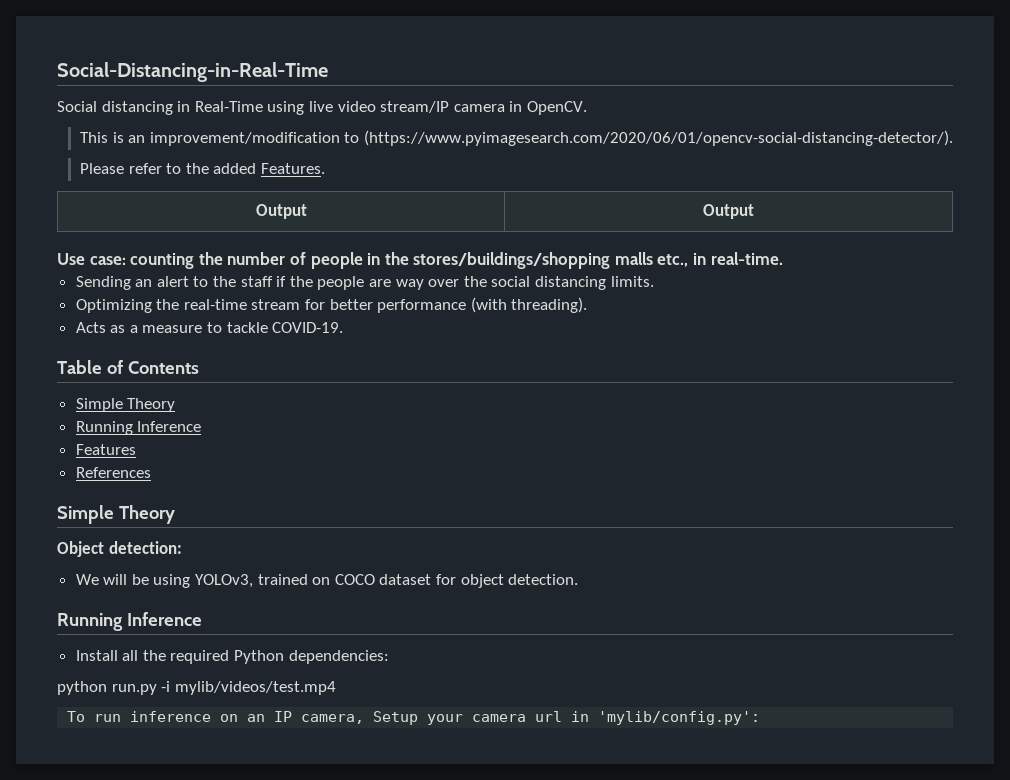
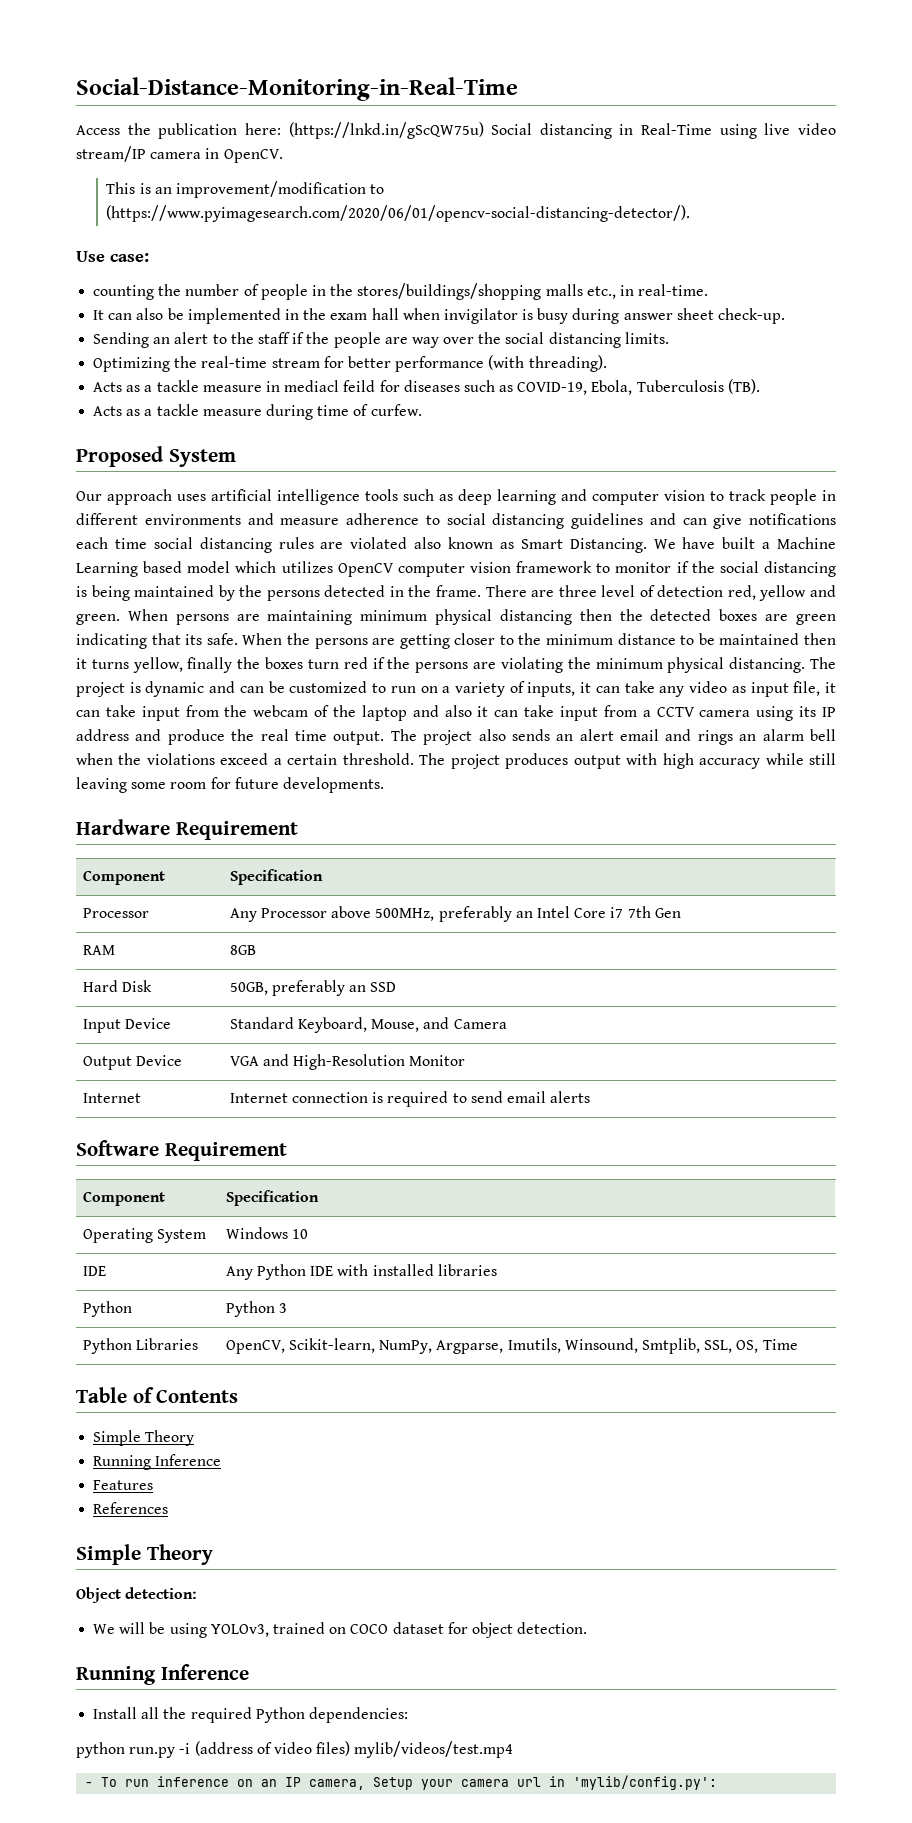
[57,62,328,82] Social-Distancing-in-Real-Time // -> [76,77,518,101] [76,122,484,139] Social-Distance-Monitoring-in-Real-Time // Access the publication here: (https://lnkd.in/gScQW75u)
[79,163,325,174] [255,204,307,219] [703,204,754,219] // Please refer to the added Features. // Output | Output -> (691, 213) none
(126, 260) none -> (149, 257) //
(783, 258) none -> [93,308,786,324] // It can also be implemented in the exam hall when invigilator is busy during answer sheet check-up.
[142,322,344,333] measure to tackle COVID-19. -> [156,379,760,395] [93,404,422,420] [76,446,236,467] [76,489,836,505] [76,513,836,529] [76,537,836,553] [76,561,836,577] [76,585,836,601] [76,609,836,625] [76,633,837,649] [76,657,837,673] [76,681,837,697] [76,705,836,721] [76,729,837,745] [76,753,837,769] [76,777,384,793] [76,819,298,840] [82,870,165,885] [229,869,323,885] [82,908,149,918] [229,906,681,922] [82,945,115,955] [229,945,256,955] [82,980,153,992] [229,980,397,996] [82,1018,172,1033] [229,1017,507,1033] [82,1055,183,1070] [229,1054,466,1070] [82,1093,141,1103] [229,1091,591,1107] [76,1140,287,1161] [82,1191,165,1206] [225,1190,319,1206] [82,1228,207,1243] [225,1227,309,1239] [82,1266,106,1276] [225,1264,497,1280] [82,1301,132,1317] [225,1301,288,1317] [82,1338,199,1354] [225,1338,798,1354] tackle measure in mediacl feild for diseases such as COVID-19, Ebola, Tuberculosis (TB). // Acts as a tackle measure during time of curfew. // Proposed System // Our approach uses artificial intelligence tools such as deep learning and computer vision to track people in different environments and measure adherence to social distancing guidelines and can give notifications each time social distancing rules are violated also known as Smart Distancing. We have built a Machine Learning based model which utilizes OpenCV computer vision framework to monitor if the social distancing is being maintained by the persons detected in the frame. There are three level of detection red, yellow and green. When persons are maintaining minimum physical distancing then the detected boxes are green indicating that its safe. When the persons are getting closer to the minimum distance to be maintained then it turns yellow, finally the boxes turn red if the persons are violating the minimum physical distancing. The project is dynamic and can be customized to run on a variety of inputs, it can take any video as input file, it can take input from the webcam of the laptop and also it can take input from a CCTV camera using its IP address and produce the real time output. The project also sends an alert email and rings an alarm bell when the violations exceed a certain threshold. The project produces output with high accuracy while still leaving some room for future developments. // Hardware Requirement // Component | Specification // Processor | Any Processor above 500MHz, preferably an Intel Core i7 7th Gen // RAM | 8GB // Hard Disk | 50GB, preferably an SSD // Input Device | Standard Keyboard, Mouse, and Camera // Output Device | VGA and High-Resolution Monitor // Internet | Internet connection is required to send email alerts // Software Requirement // Component | Specification // Operating System | Windows 10 // IDE | Any Python IDE with installed libraries // Python | Python 3 // Python Libraries | OpenCV, Scikit-learn, NumPy, Argparse, Imutils, Winsound, Smtplib, SSL, OS, Time
(171, 686) none -> [194,1741,351,1756] (address of video files)
(336, 688) none -> [85,1782,94,1787] -

